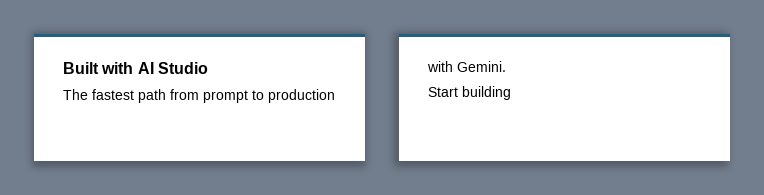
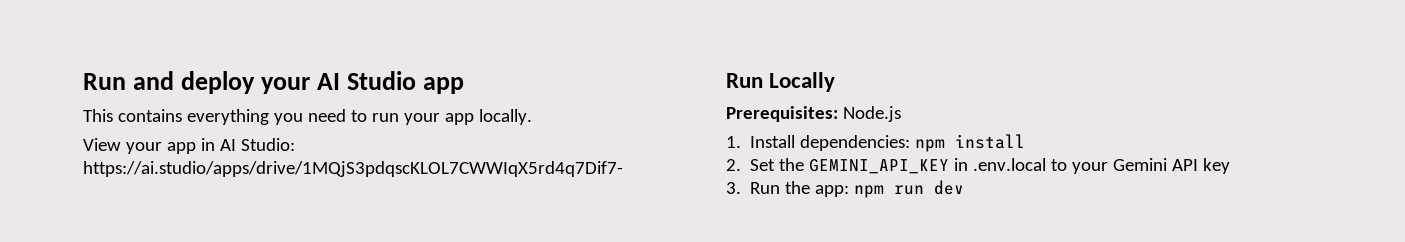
[63,62,208,74] [63,89,335,103] [427,61,506,72] [428,86,511,100] Built with AI Studio // The fastest path from prompt to production with Gemini. // Start building -> [83,71,465,94] [83,109,532,125] [83,138,295,154] [83,161,623,177] [726,72,836,92] [726,106,901,122] [726,134,1026,152] [726,158,1231,174] [726,180,965,198] Run and deploy your AI Studio app // This contains everything you need to run your app locally. // View your app in AI Studio: https://ai.studio/apps/drive/1MQjS3pdqscKLOL7CWWIqX5rd4q7Dif7- // Run Locally // Prerequisites: Node.js // 1. Install dependencies: npm install // 2. Set the GEMINI_API_KEY in .env.local to your Gemini API key // 3. Run the app: npm run dev

